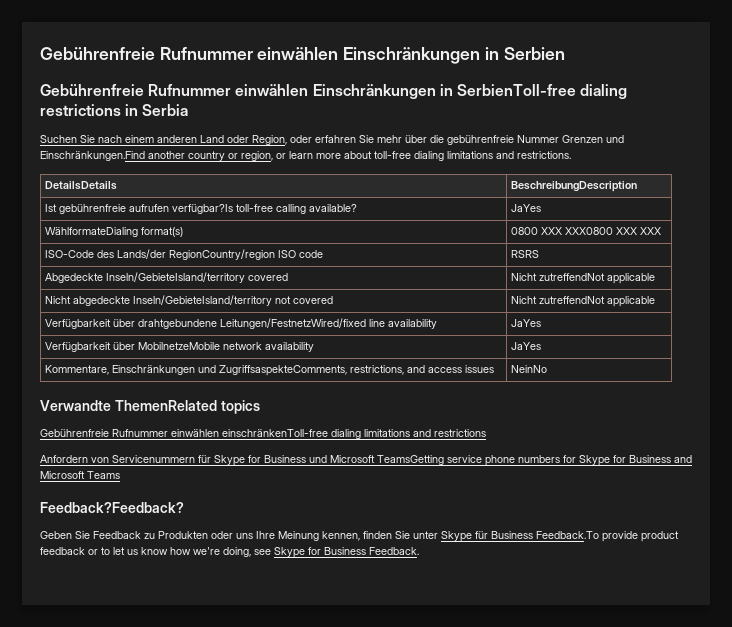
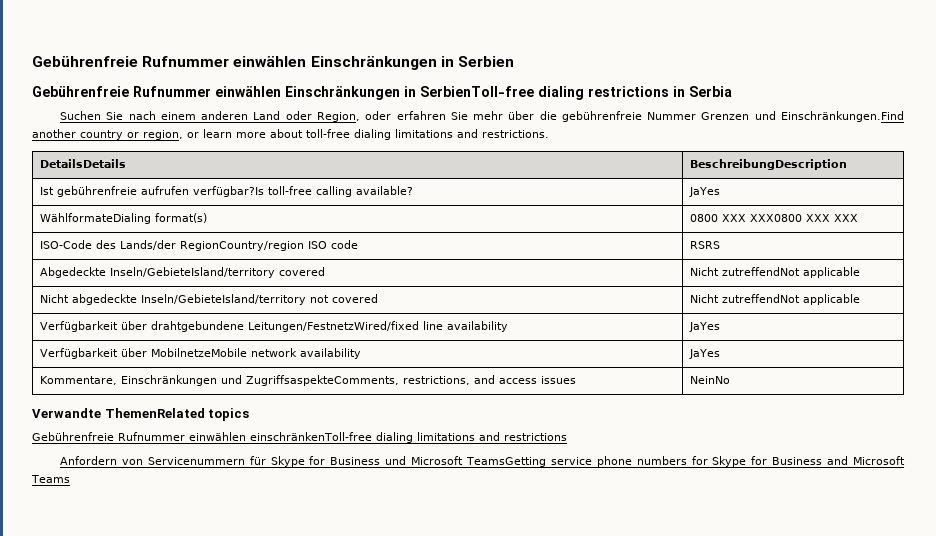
[40,502,184,513] [40,531,679,542] [40,547,419,558] // Feedback?Feedback? // Geben Sie Feedback zu Produkten oder uns Ihre Meinung kennen, finden Sie unter Skype für Business Feedback.To provide product feedback or to let us know how we're doing, see Skype for Business Feedback. -> (70, 479) none

